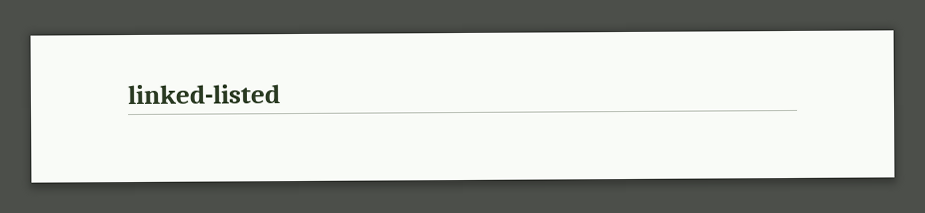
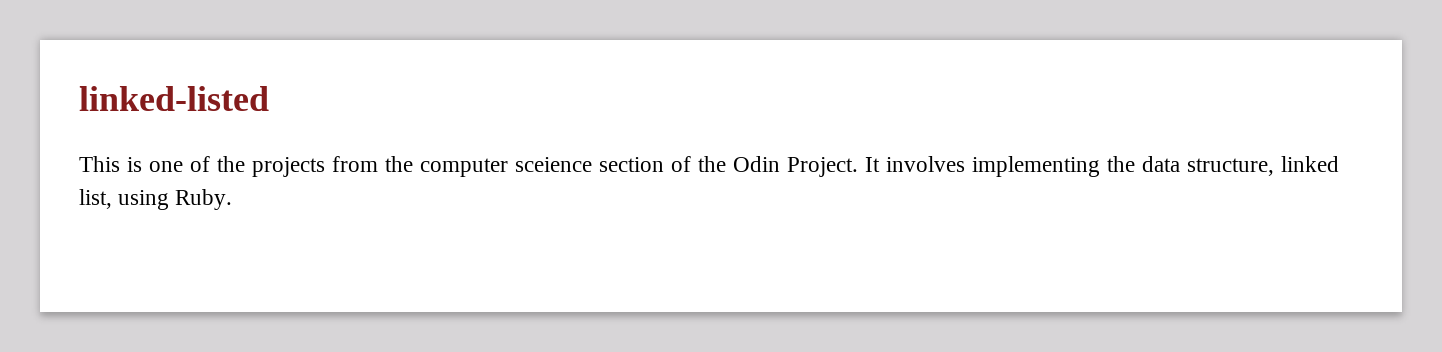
(280, 94) none -> [79,156,1339,177] [79,189,233,210] // This is one of the projects from the computer sceience section of the Odin Project. It involves implementing the data structure, linked list, using Ruby.

